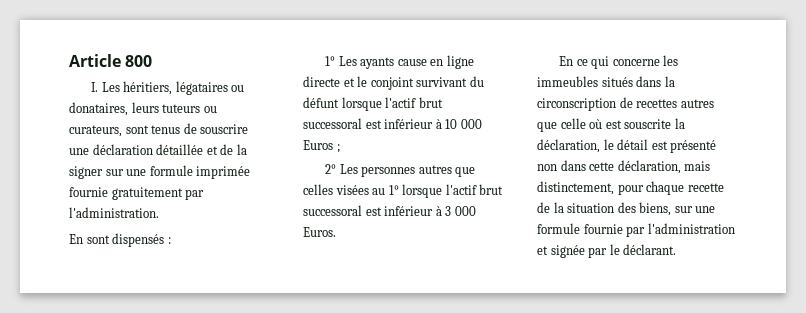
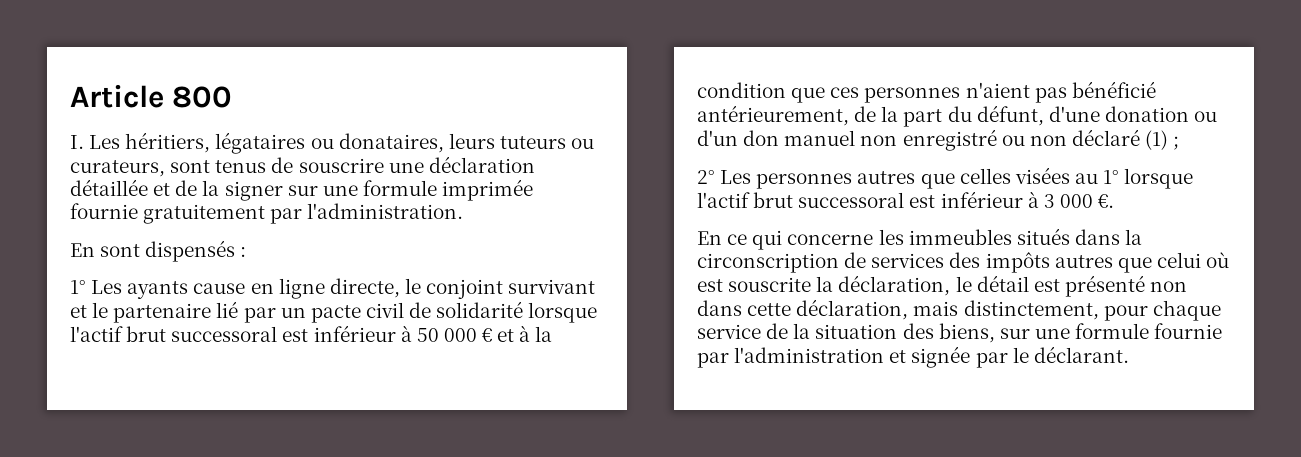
[303,76,355,87] directe et -> [329,278,400,298] directe,
[469,76,484,87] [303,97,443,111] [303,118,482,129] [303,140,333,150] du défunt lorsque l'actif brut successoral est inférieur à 10 000 Euros -> [70,301,598,323] [70,325,553,342] [697,81,1156,103] [697,105,1218,127] [697,129,1169,151] et le partenaire lié par un pacte civil de solidarité lorsque l'actif brut successoral est inférieur à 50 000 € et à la condition que ces personnes n'aient pas bénéficié antérieurement, de la part du défunt, d'une donation ou d'un don manuel non enregistré ou non déclaré (1)
[303,227,336,237] Euros. -> [1098,194,1115,208] €.
[636,99,714,108] [537,118,586,132] recettes autres que celle -> [871,252,1201,273] services des impôts autres que celui
[687,183,724,192] recette -> [697,324,761,339] service

